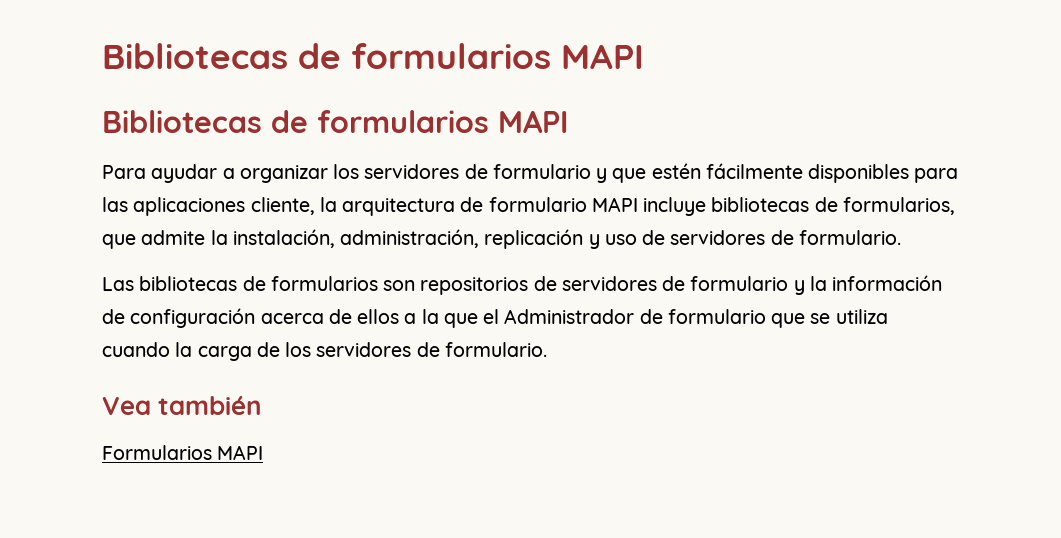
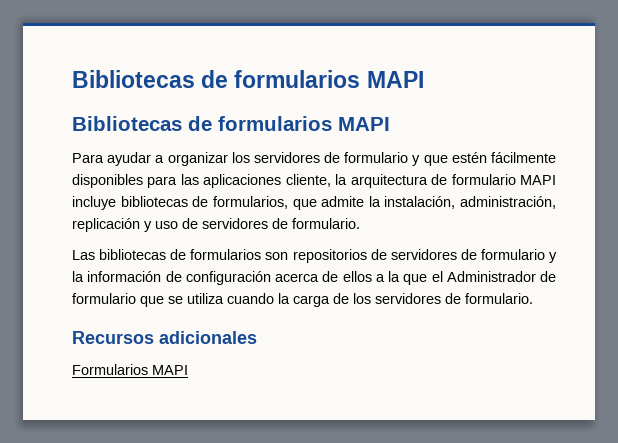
[102,396,263,415] Vea también -> [72,331,257,344] Recursos adicionales

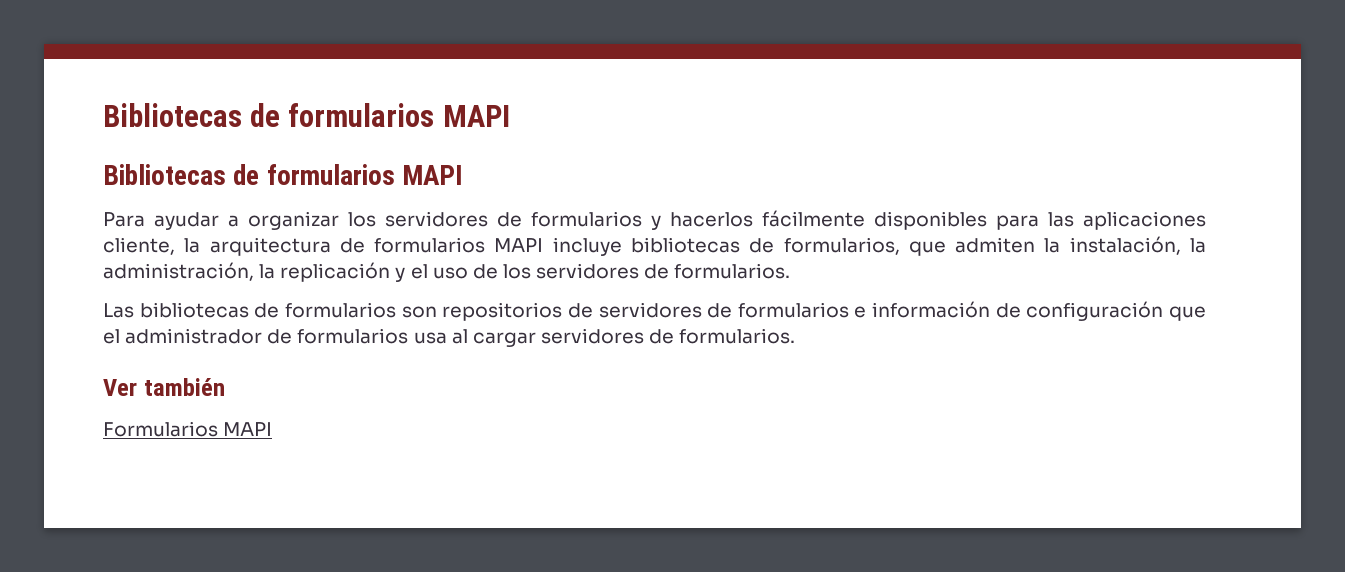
[344,152,487,166] formulario y que estén -> [531,211,753,230] formularios y hacerlos
[451,174,516,185] formulario -> [374,237,486,253] formularios
[321,196,365,207] admite -> [955,237,1036,253] admiten
[460,196,556,209] administración, -> [1190,238,1207,253] [103,262,276,281] la administración, la
(152, 226) none -> [410,264,428,279] el
[202,218,360,229] servidores de formulario. -> [502,263,791,279] los servidores de formularios.
[480,249,558,263] [72,271,556,285] [72,293,533,307] [72,331,257,344] formulario y la información de configuración acerca de ellos a la que el Administrador de formulario que se utiliza cuando la carga de los servidores de formulario. // Recursos adicionales -> [737,301,1206,321] [103,328,796,347] [103,378,225,396] formularios e información de configuración que el administrador de formularios usa al cargar servidores de formularios. // Ver también

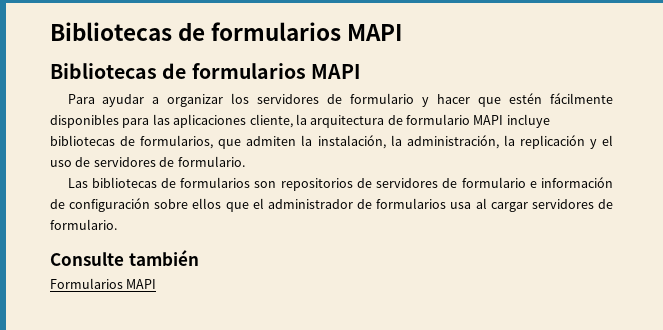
[531,211,753,230] formularios y hacerlos -> [350,93,543,107] formulario y hacer que estén
[374,237,486,253] formularios -> [406,114,470,125] formulario
[502,263,791,279] los servidores de formularios. -> [93,156,245,167] servidores de formulario.
[737,302,849,318] formularios -> [461,177,526,188] formulario
(1164, 311) none -> [154,198,222,209] sobre ellos
[679,328,796,344] [103,379,137,396] formularios. // Ver -> [50,219,117,230] [50,252,124,266] formulario. // Consulte

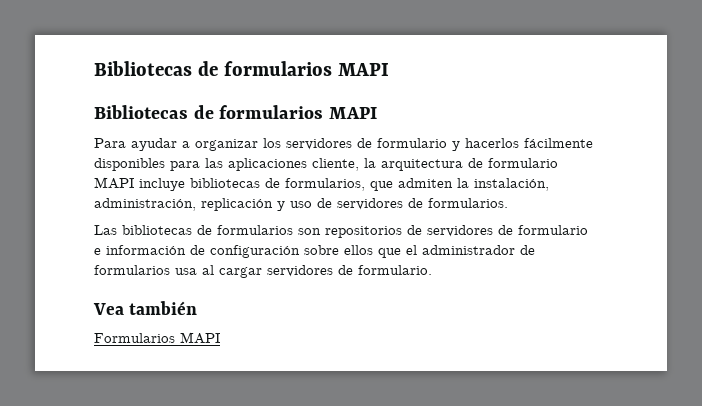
[437,93,543,107] hacer que estén -> [465,138,519,148] hacerlos
[390,135,515,149] la administración, la -> [94,198,196,211] administración,
[602,135,613,146] el -> (285, 206) none
[177,156,245,167] formulario. -> [428,198,508,208] formularios.
[50,252,124,266] Consulte -> [93,303,124,315] Vea

